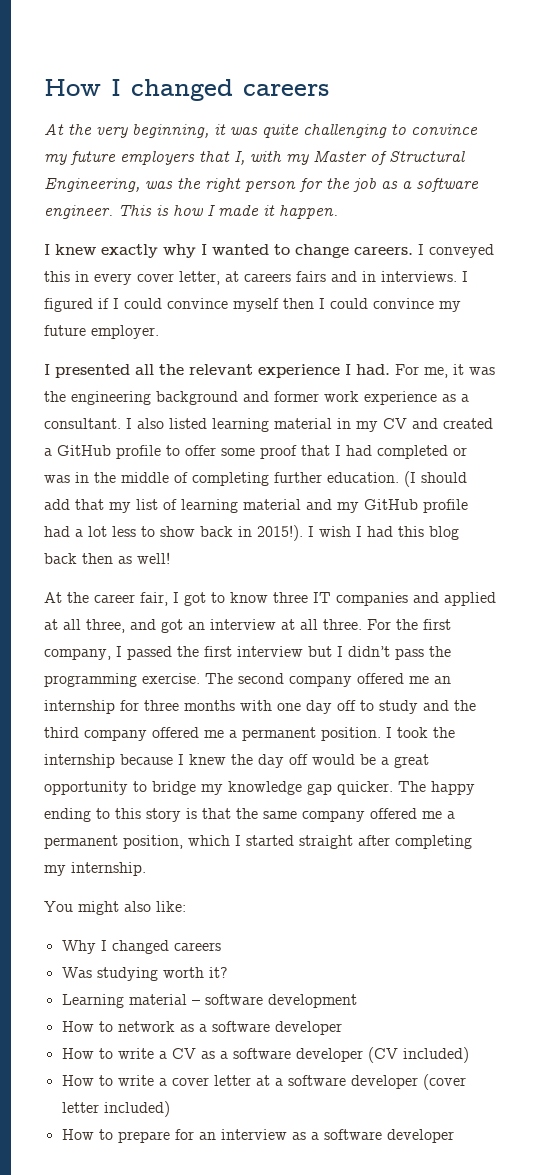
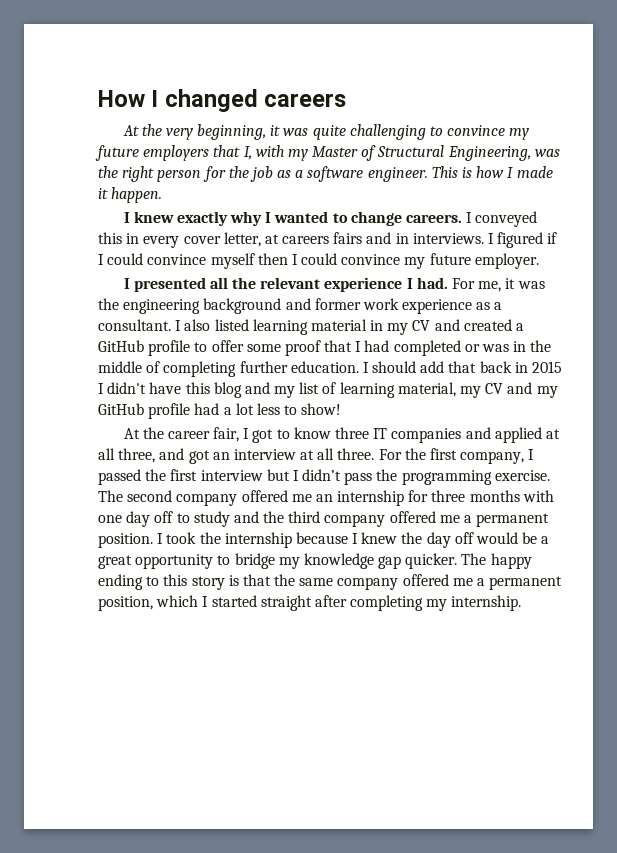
[404,471,416,487] (I -> [362,362,369,373] I
(104, 504) none -> [479,361,563,373] [98,382,270,398] back in 2015 I didn't have this blog and
[243,499,301,510] material -> [397,382,504,398] material, my CV
[160,525,459,541] [44,552,170,564] show back in 2015!). I wish I had this blog back then as well! -> [301,403,342,415] show!
[44,901,186,915] [61,940,221,954] [61,967,228,981] [61,994,357,1008] [61,1021,342,1035] [61,1047,469,1063] [61,1074,466,1090] [61,1101,170,1117] [61,1129,454,1143] // You might also like: // Why I changed careers // Was studying worth it? // Learning material – software development // How to network as a software developer // How to write a CV as a software developer (CV included) // How to write a cover letter at a software developer (cover letter included) // How to prepare for an interview as a software developer -> (522, 603) none

